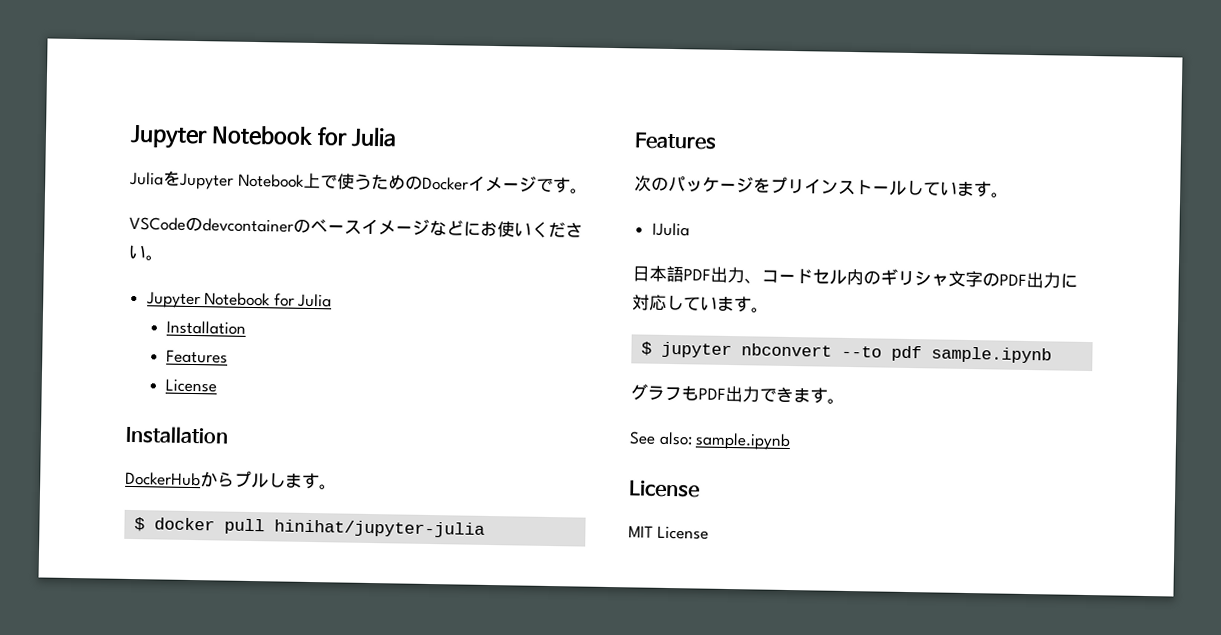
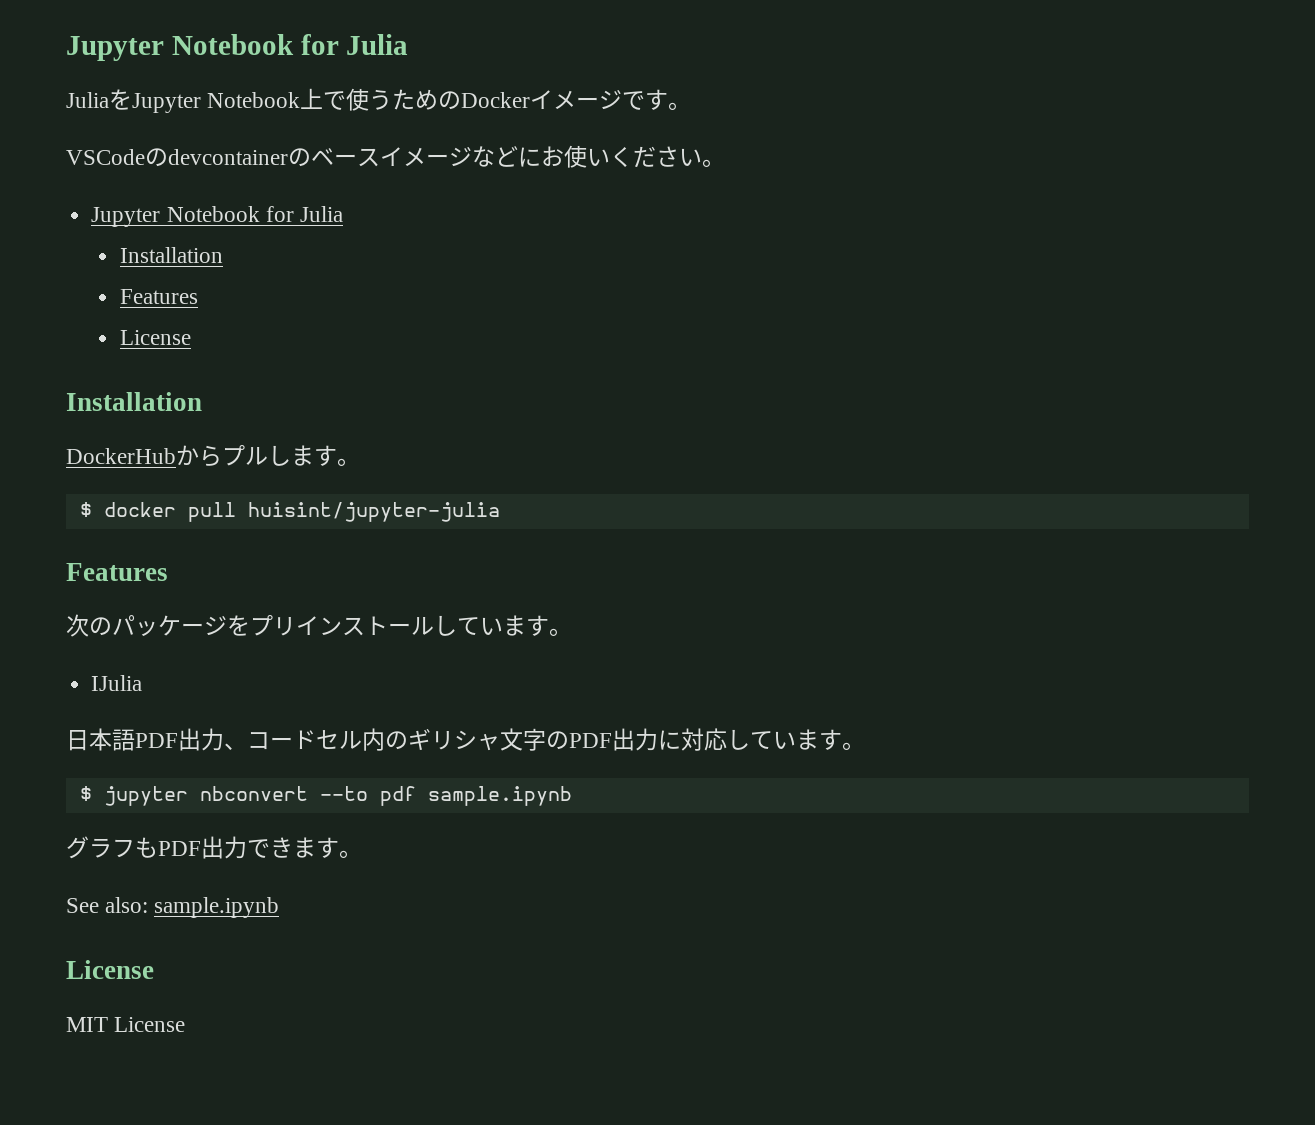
[274,519,486,538] hinihat/jupyter-julia -> [247,502,500,522] huisint/jupyter-julia

